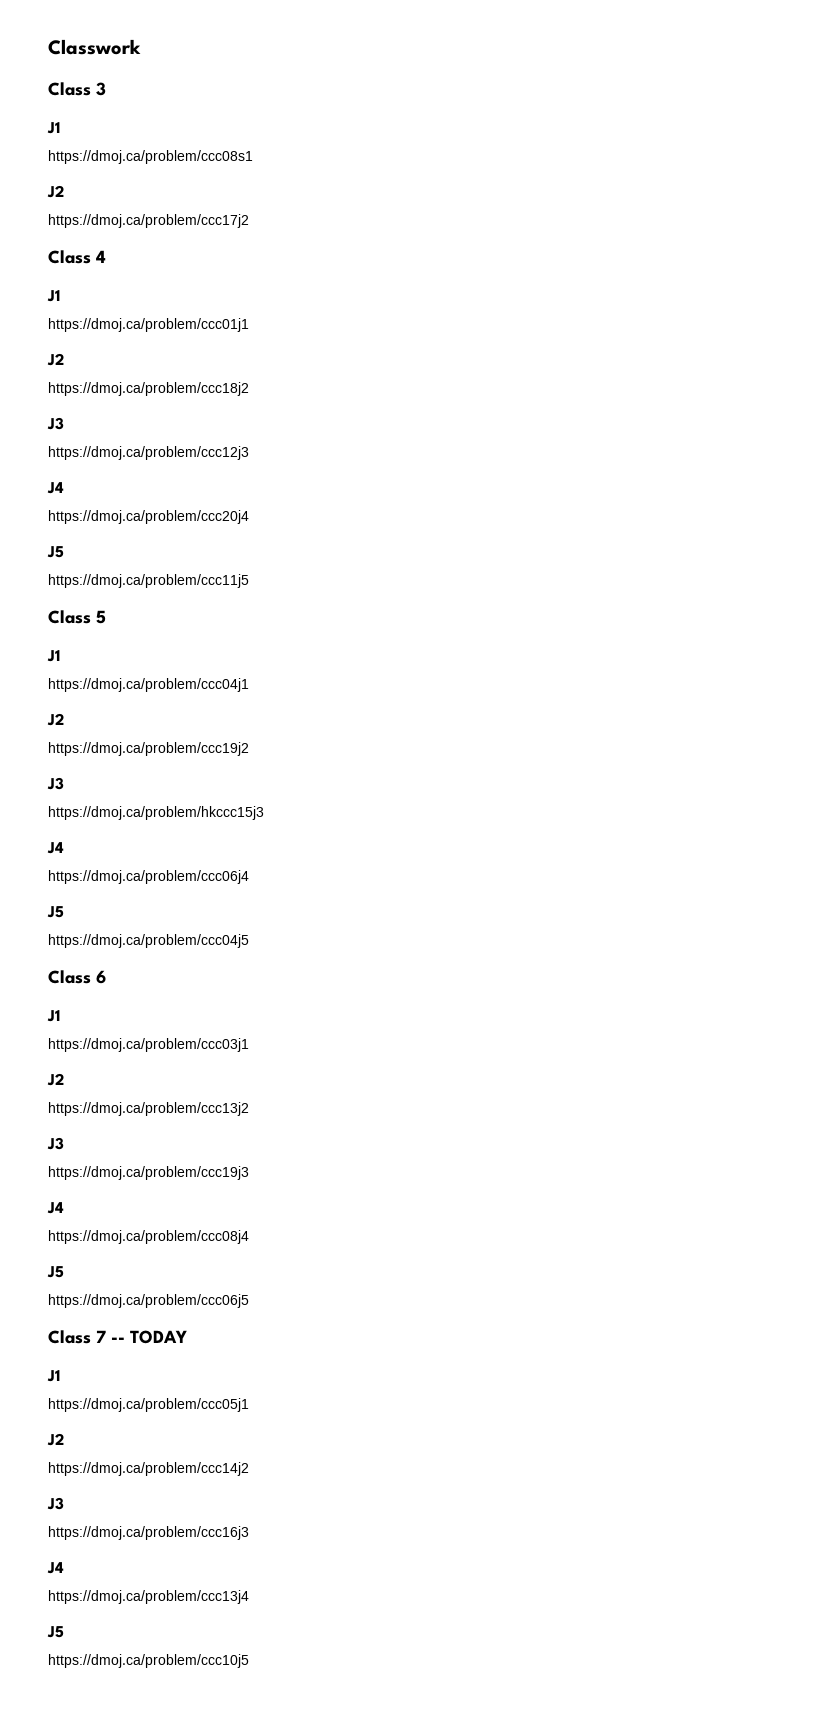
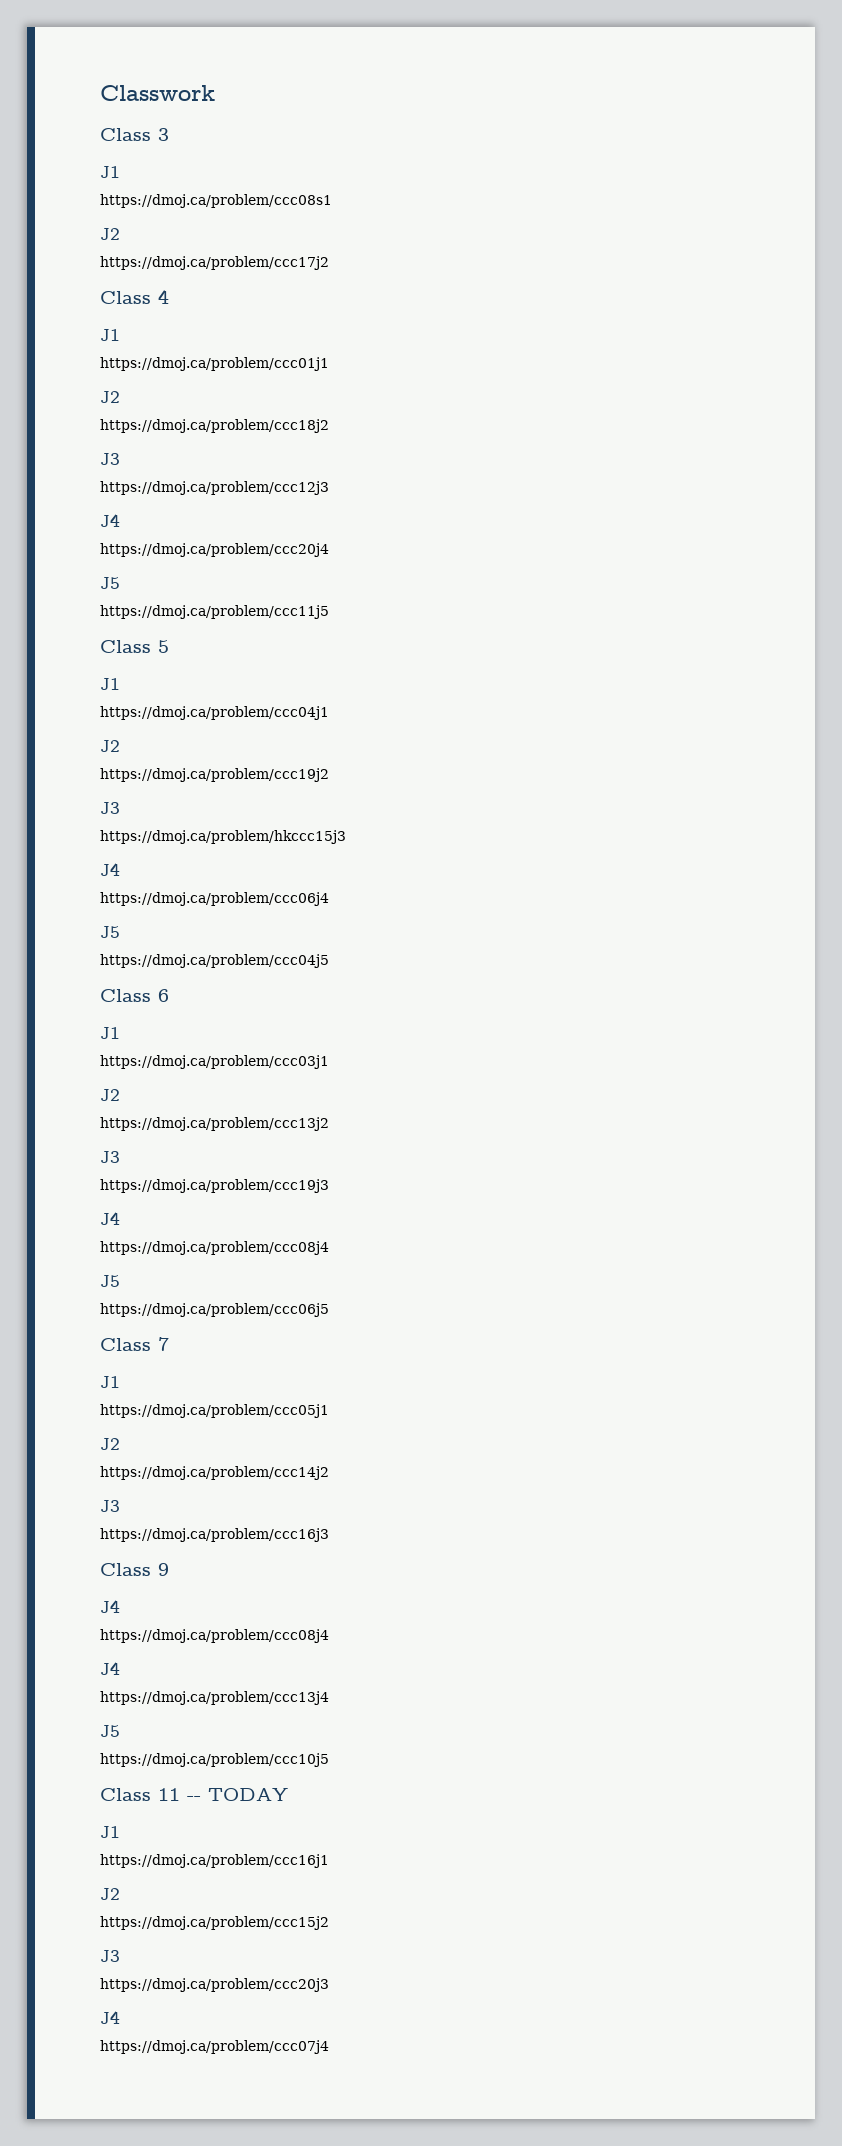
[111,1330,187,1344] -- TODAY -> (169, 1344) none
(249, 1533) none -> [100,1563,169,1576] [100,1600,120,1613] [100,1629,329,1643] // Class 9 // J4 // https://dmoj.ca/problem/ccc08j4
(249, 1661) none -> [100,1788,288,1801] [100,1826,120,1838] [100,1854,329,1868] [100,1888,120,1900] [100,1916,329,1930] [100,1950,120,1962] [100,1978,329,1992] [100,2011,120,2024] [100,2040,329,2054] // Class 11 -- TODAY // J1 // https://dmoj.ca/problem/ccc16j1 // J2 // https://dmoj.ca/problem/ccc15j2 // J3 // https://dmoj.ca/problem/ccc20j3 // J4 // https://dmoj.ca/problem/ccc07j4

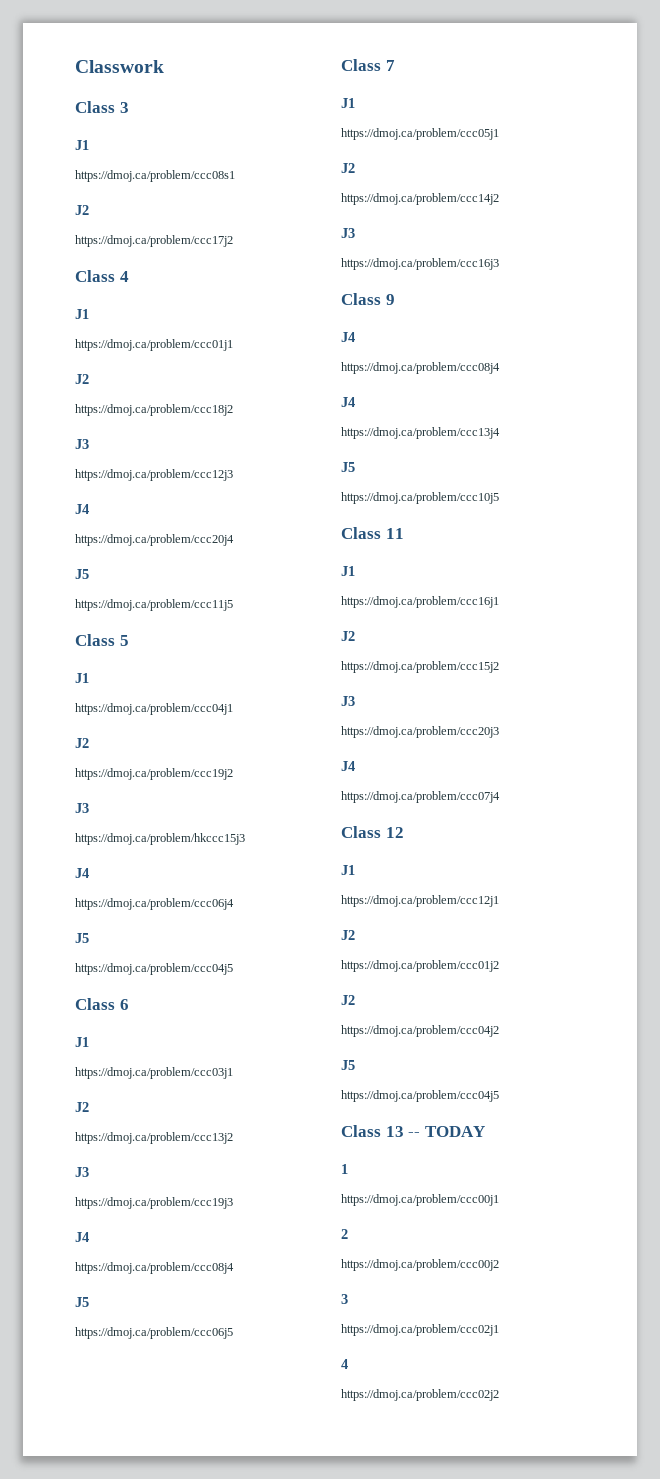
[187,1788,288,1801] -- TODAY -> (404, 533) none
(329, 2047) none -> [341,826,404,838] [341,865,355,875] [341,895,499,907] [341,930,355,940] [341,960,499,972] [341,995,355,1005] [341,1025,499,1037] [341,1060,355,1070] [341,1090,499,1102] [341,1125,485,1137] [341,1164,348,1174] [341,1194,499,1206] [341,1229,348,1239] [341,1259,499,1271] [341,1294,348,1304] [341,1324,499,1336] [341,1359,348,1369] [341,1389,499,1401] // Class 12 // J1 // https://dmoj.ca/problem/ccc12j1 // J2 // https://dmoj.ca/problem/ccc01j2 // J2 // https://dmoj.ca/problem/ccc04j2 // J5 // https://dmoj.ca/problem/ccc04j5 // Class 13 -- TODAY // 1 // https://dmoj.ca/problem/ccc00j1 // 2 // https://dmoj.ca/problem/ccc00j2 // 3 // https://dmoj.ca/problem/ccc02j1 // 4 // https://dmoj.ca/problem/ccc02j2

